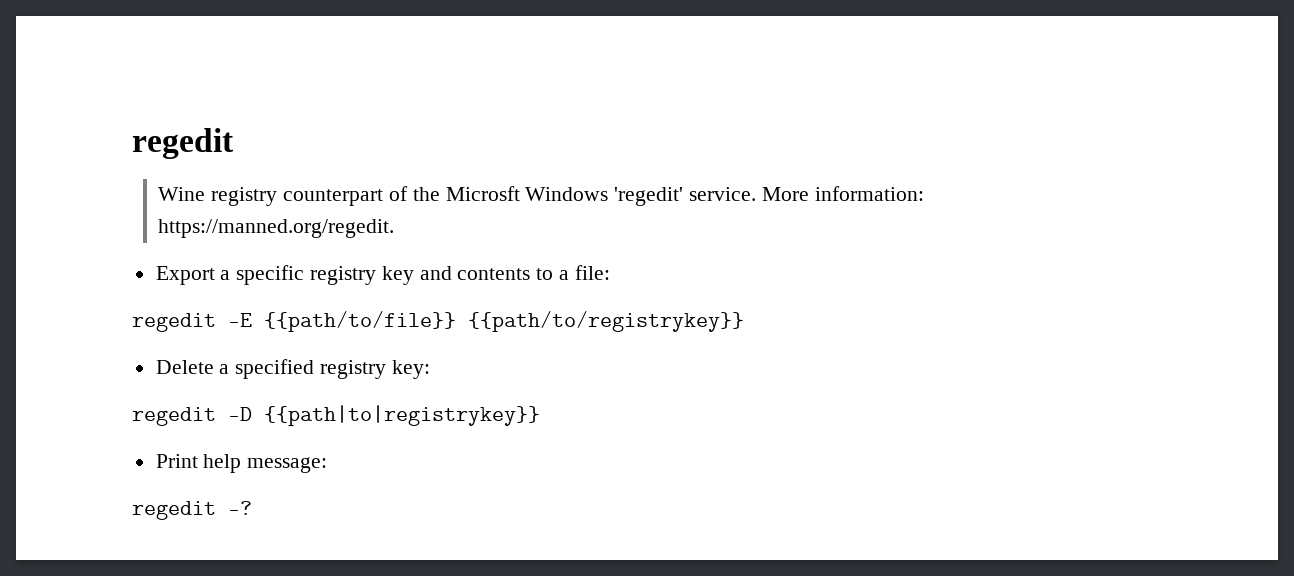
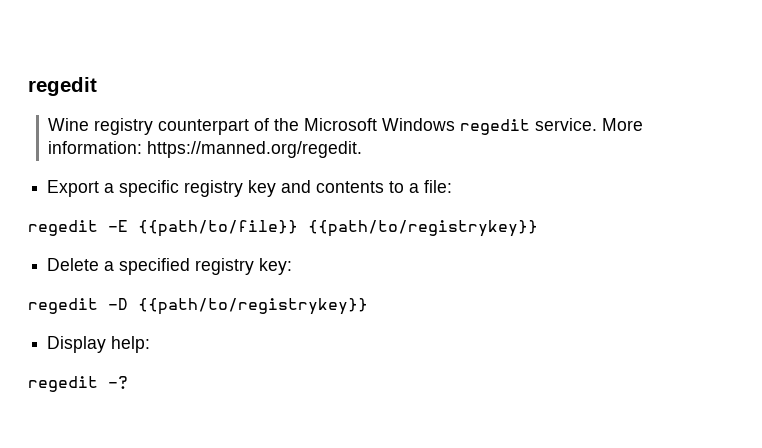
[445,186,684,206] Microsft Windows 'regedit' -> [304,118,531,135] Microsoft Windows regedit
[264,405,540,426] [155,454,328,473] {{path|to|registrykey}} // Print help message: -> [138,298,368,315] [47,336,151,353] {{path/to/registrykey}} // Display help:

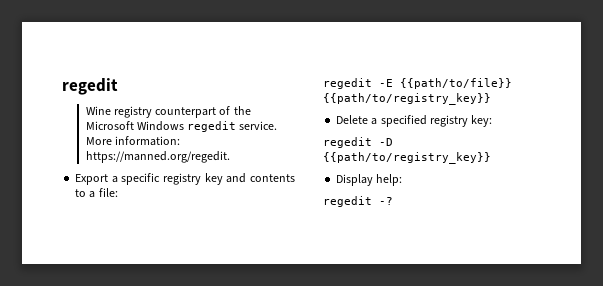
[308,220,538,237] {{path/to/registrykey}} -> [323,93,491,105] {{path/to/registry_key}}
[138,298,368,315] {{path/to/registrykey}} -> [323,152,491,164] {{path/to/registry_key}}

